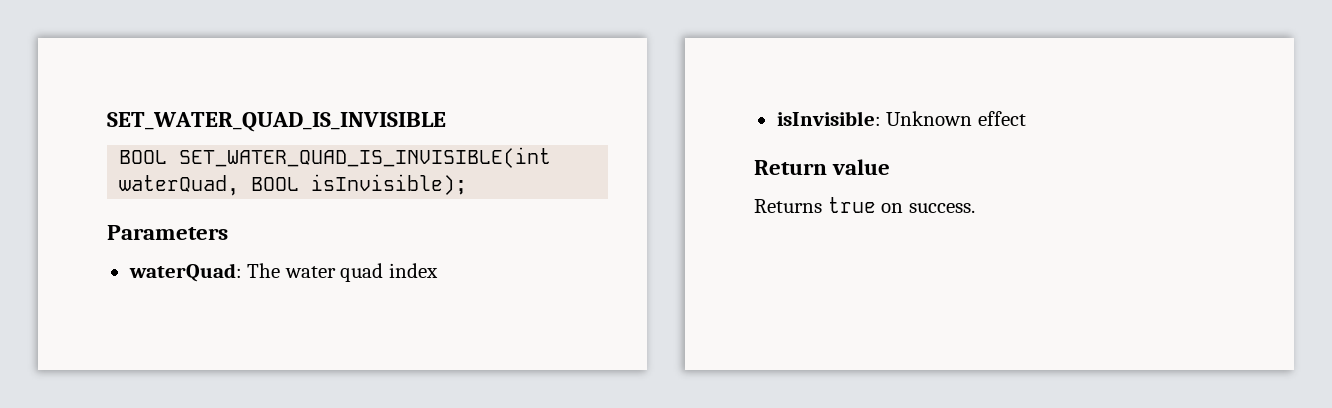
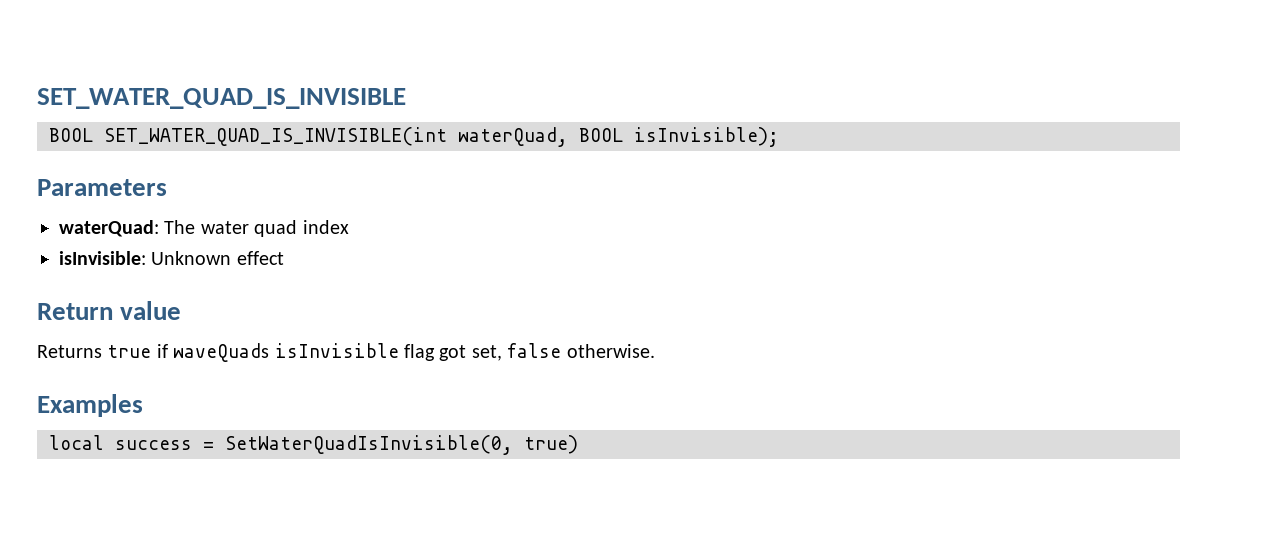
[881,203,975,213] on success. -> [156,343,655,362] [37,394,143,417] [49,435,578,455] if waveQuads isInvisible flag got set, false otherwise. // Examples // local success = SetWaterQuadIsInvisible(0, true)

